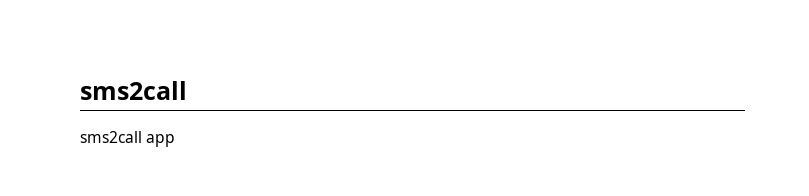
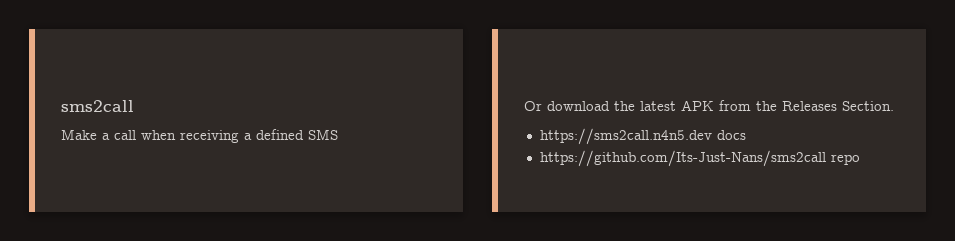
[80,131,176,147] sms2call app -> [61,129,338,143] [524,100,894,111] [539,128,746,145] [539,150,860,167] Make a call when receiving a defined SMS // Or download the latest APK from the Releases Section. // https://sms2call.n4n5.dev docs // https://github.com/Its-Just-Nans/sms2call repo

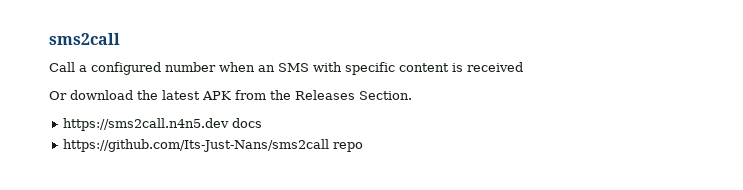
[61,129,338,143] Make a call when receiving a defined SMS -> [49,62,523,75] Call a configured number when an SMS with specific content is received

